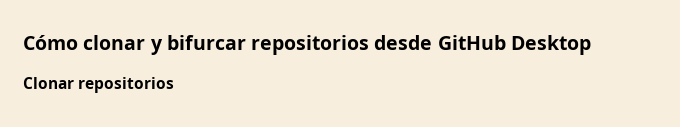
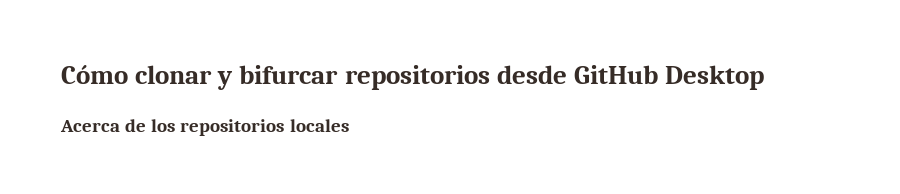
[23,77,175,93] Clonar repositorios -> [60,119,349,136] Acerca de los repositorios locales

